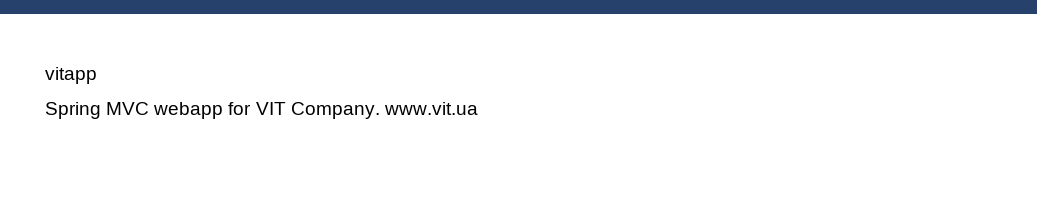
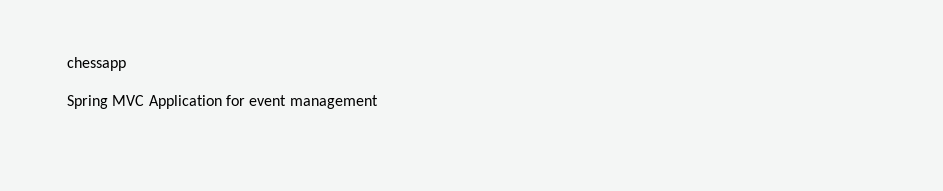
[45,67,97,84] vitapp -> [67,57,126,71] chessapp
[153,102,478,119] webapp for VIT Company. www.vit.ua -> [148,95,378,109] Application for event management

